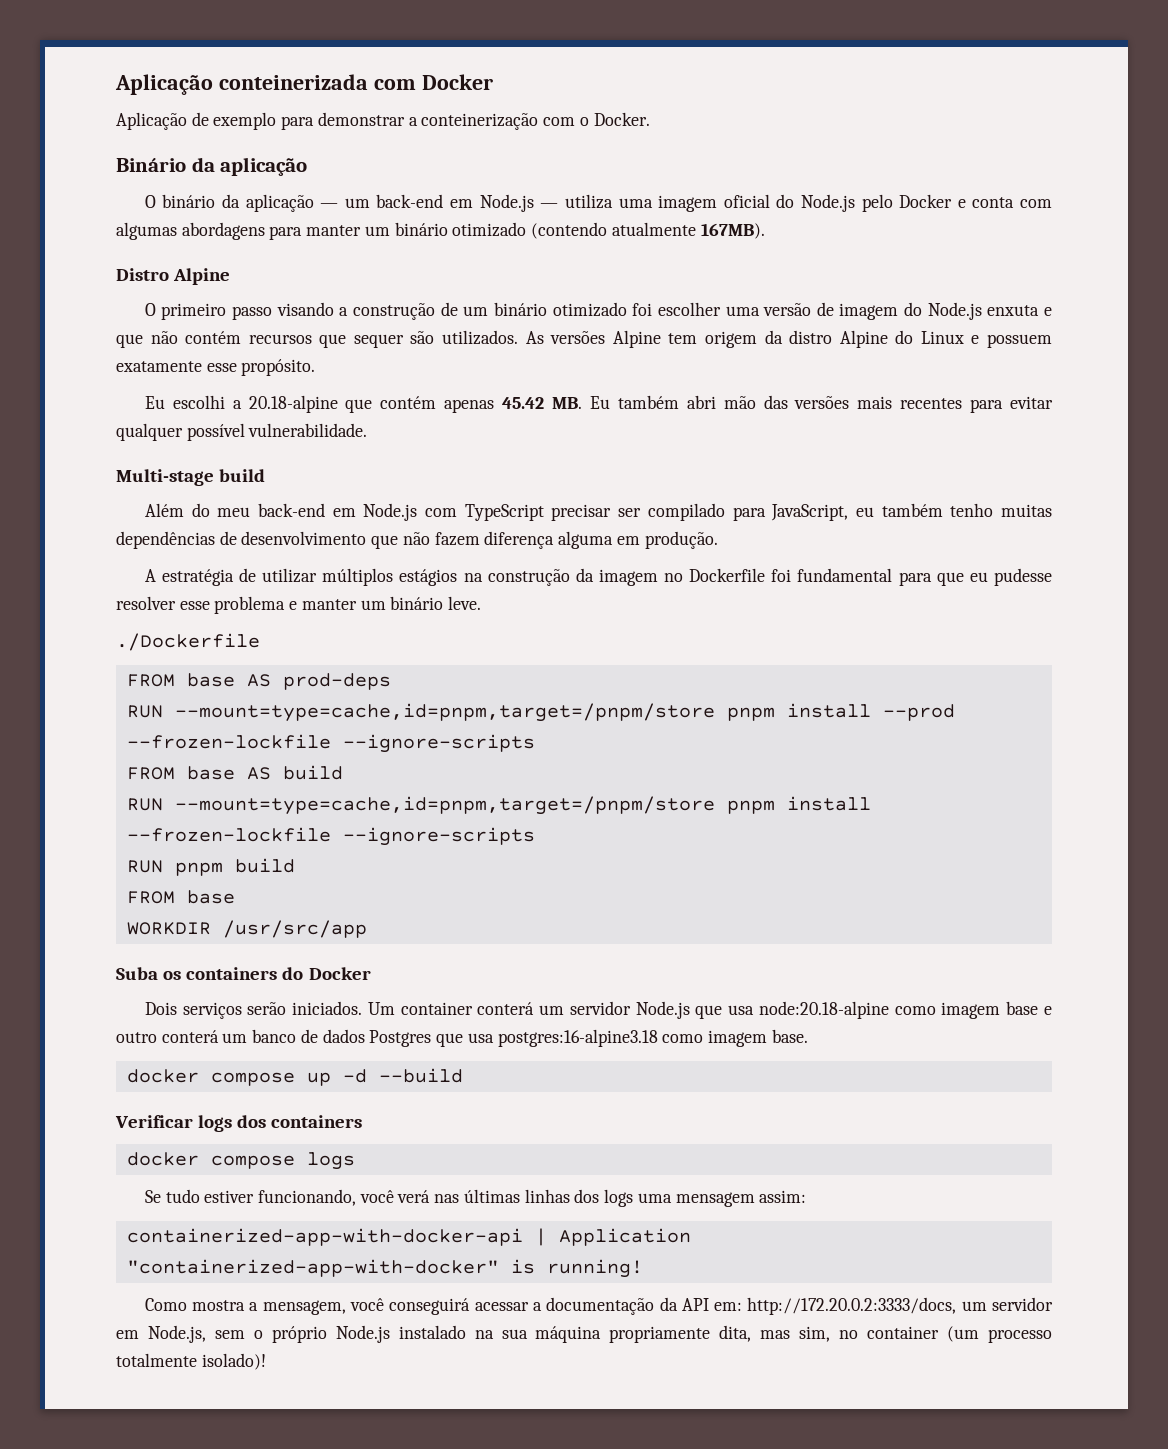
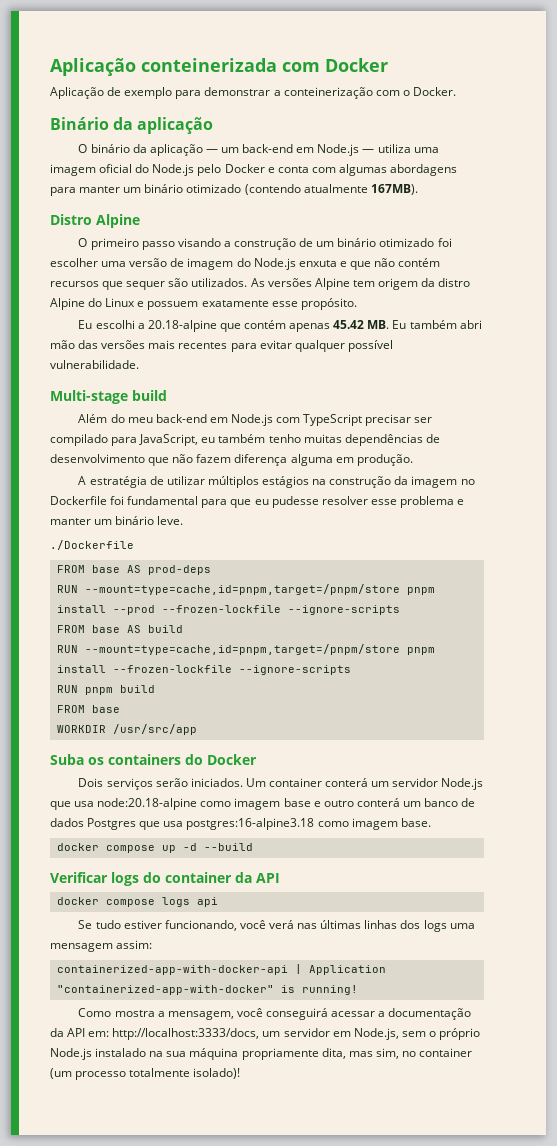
[237,1115,363,1128] dos containers -> [143,872,280,883] do container da API
(355, 1161) none -> [196,897,218,907] api
[747,1297,957,1315] http://172.20.0.2:3333/docs, -> [112,1028,260,1040] http://localhost:3333/docs,

